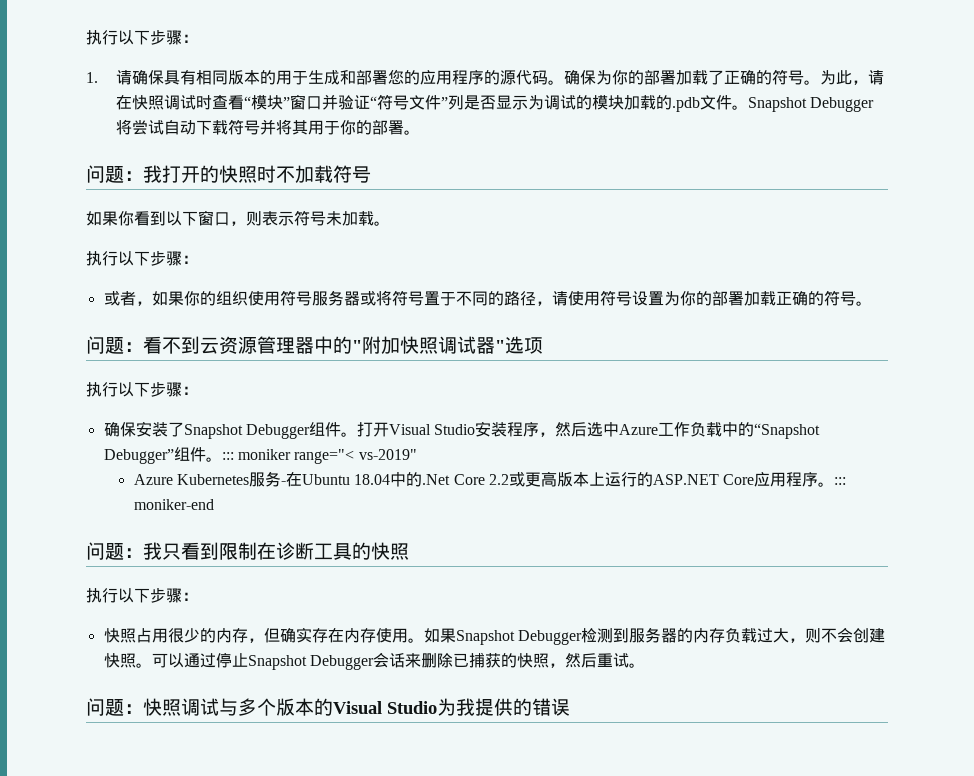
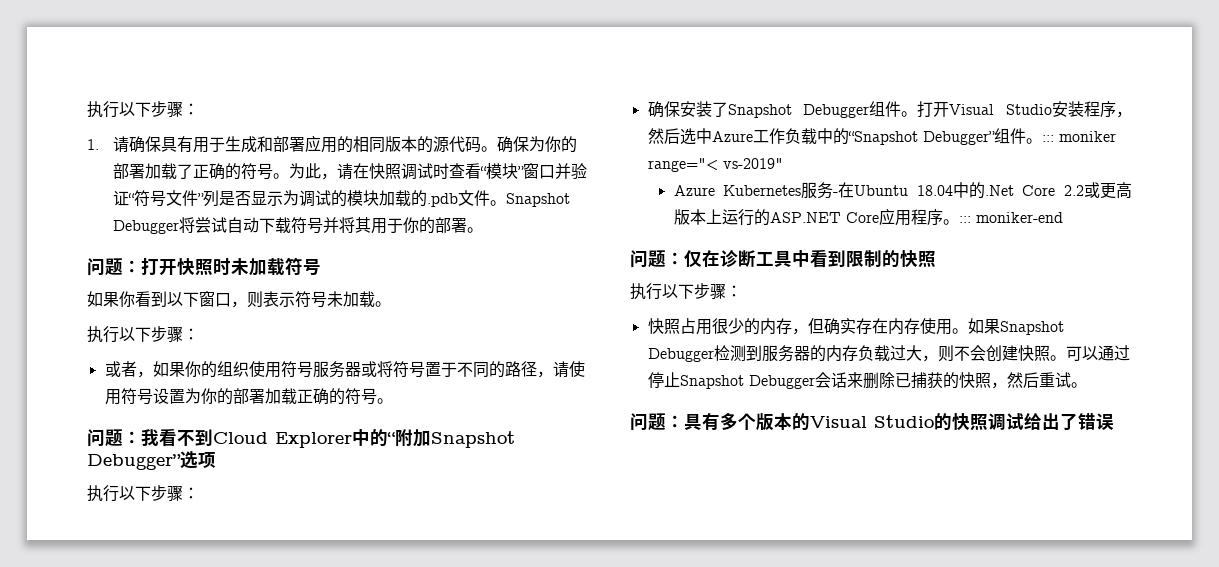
[196,70,277,85] 相同版本的 -> (193, 144) none
[388,69,485,85] 您的应用程序 -> [304,135,417,153] 应用的相同版本
[143,165,295,183] 我打开的快照时不 -> [141,257,249,276] 打开快照时未
[143,336,505,354] 看不到云资源管理器中的"附加快照调试器" -> [141,428,515,448] [87,454,181,470] 我看不到Cloud Explorer中的“附加Snapshot Debugger”
[143,542,352,560] 我只看到限制在诊断工具 -> [684,249,882,268] 仅在诊断工具中看到限制
[143,698,238,716] 快照调试与 -> [684,413,720,430] 具有
[437,698,532,716] 为我提供的 -> [934,413,1078,431] 的快照调试给出了

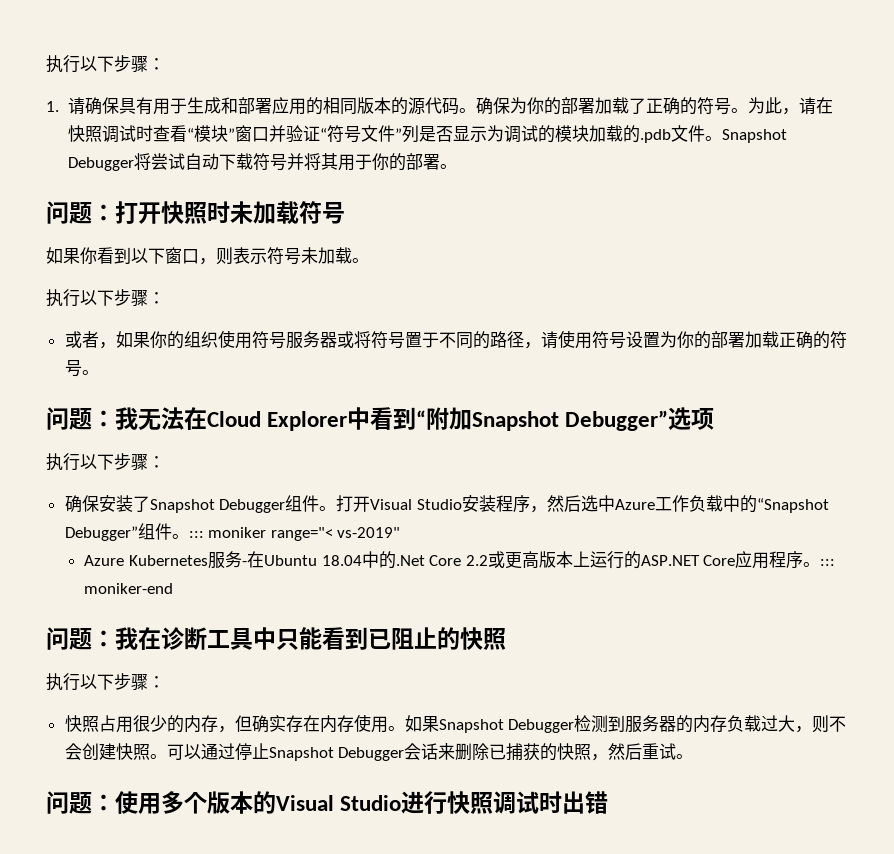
[159,428,213,447] 看不到 -> [138,407,207,430] 无法在
[370,429,388,446] 的 -> [370,407,417,430] 看到
[684,250,702,267] 仅 -> [115,627,138,650] 我
[810,249,882,268] 看到限制 -> [276,627,437,650] 只能看到已阻止
[684,413,720,430] 具有 -> [115,791,161,814] 使用
[934,413,1114,431] 的快照调试给出了错误 -> [401,791,609,814] 进行快照调试时出错

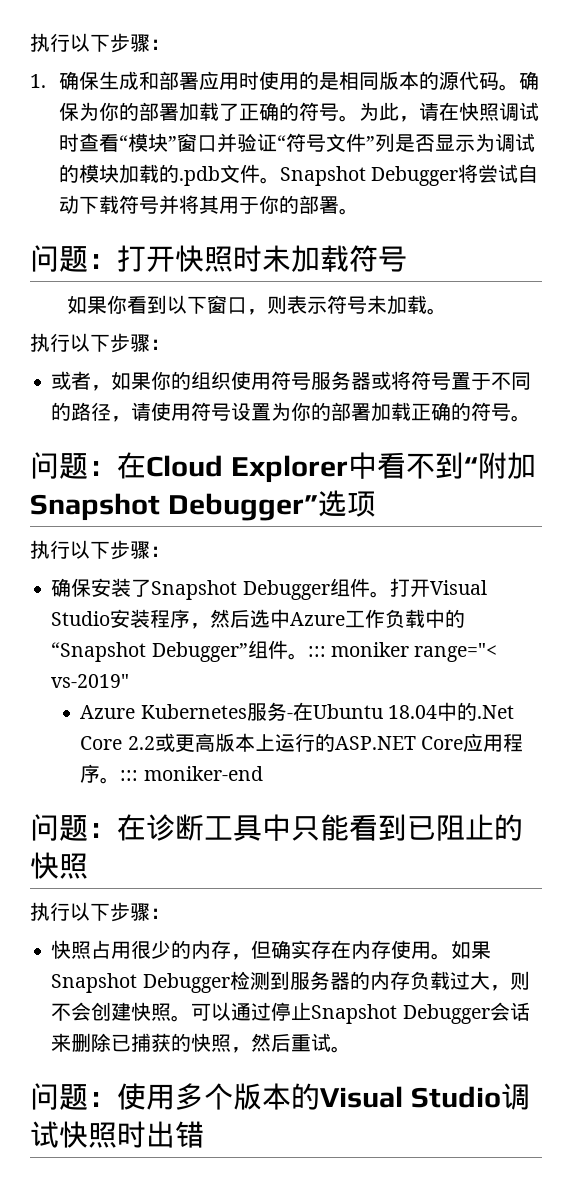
[67,97,187,115] 请确保具有用于 -> [58,71,99,90] 确保
[305,97,323,115] 的 -> [238,71,339,90] 时使用的是
[115,407,184,430] 我无法 -> (117, 468) none
(394, 418) none -> [405,453,435,479] 不
[115,627,138,650] 我 -> (117, 830) none
[401,791,540,814] 进行快照调试 -> [500,1083,530,1110] [30,1121,117,1148] 调试快照

